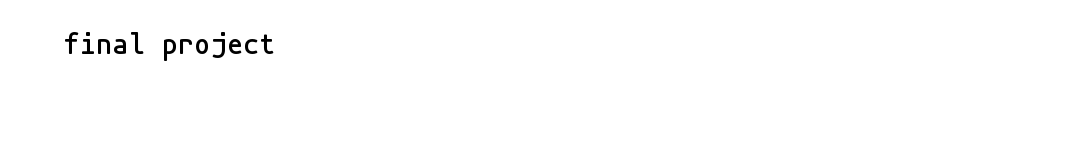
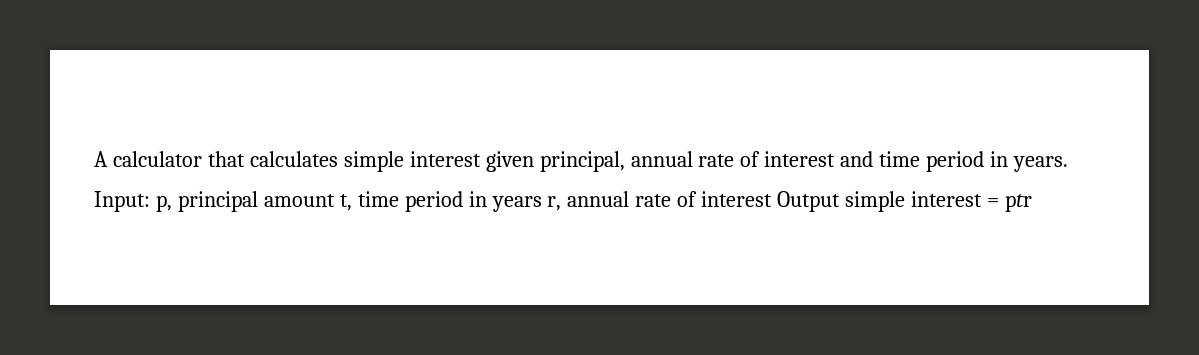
[63,32,275,61] final project -> [94,151,1069,172] [94,191,1032,212] A calculator that calculates simple interest given principal, annual rate of interest and time period in years. // Input: p, principal amount t, time period in years r, annual rate of interest Output simple interest = ptr

